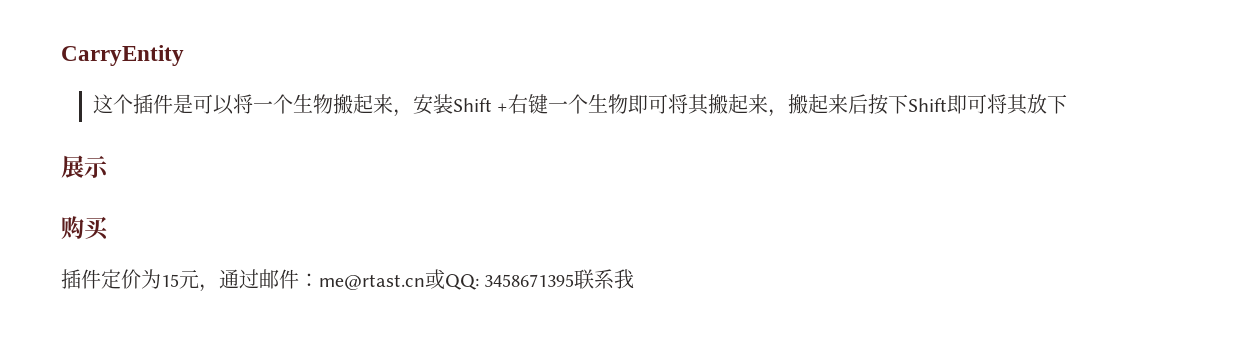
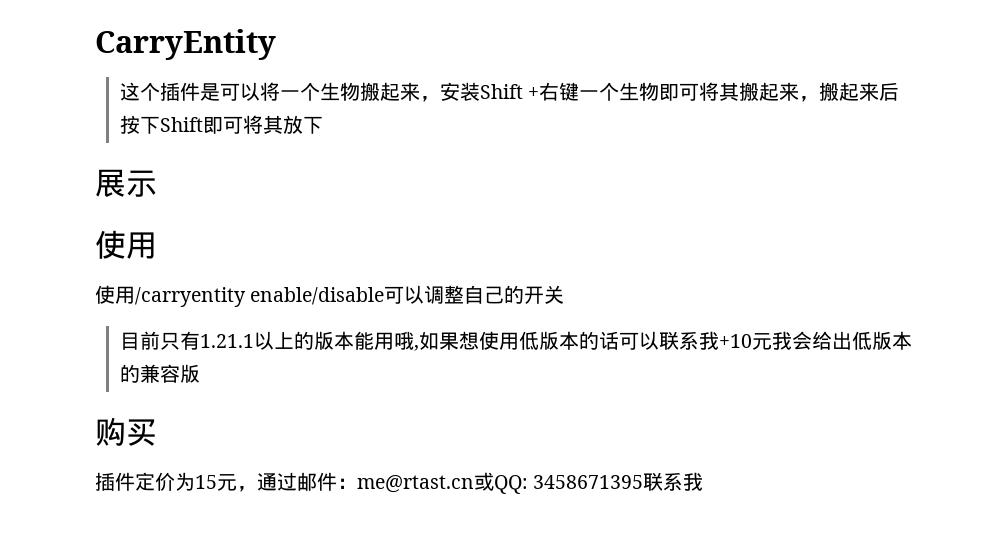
(109, 166) none -> [95,230,157,259] [95,285,565,307] [120,331,913,351] [120,364,201,383] // 使用 // 使用/carryentity enable/disable可以调整自己的开关 // 目前只有1.21.1以上的版本能用哦,如果想使用低版本的话可以联系我+10元我会给出低版本的兼容版

